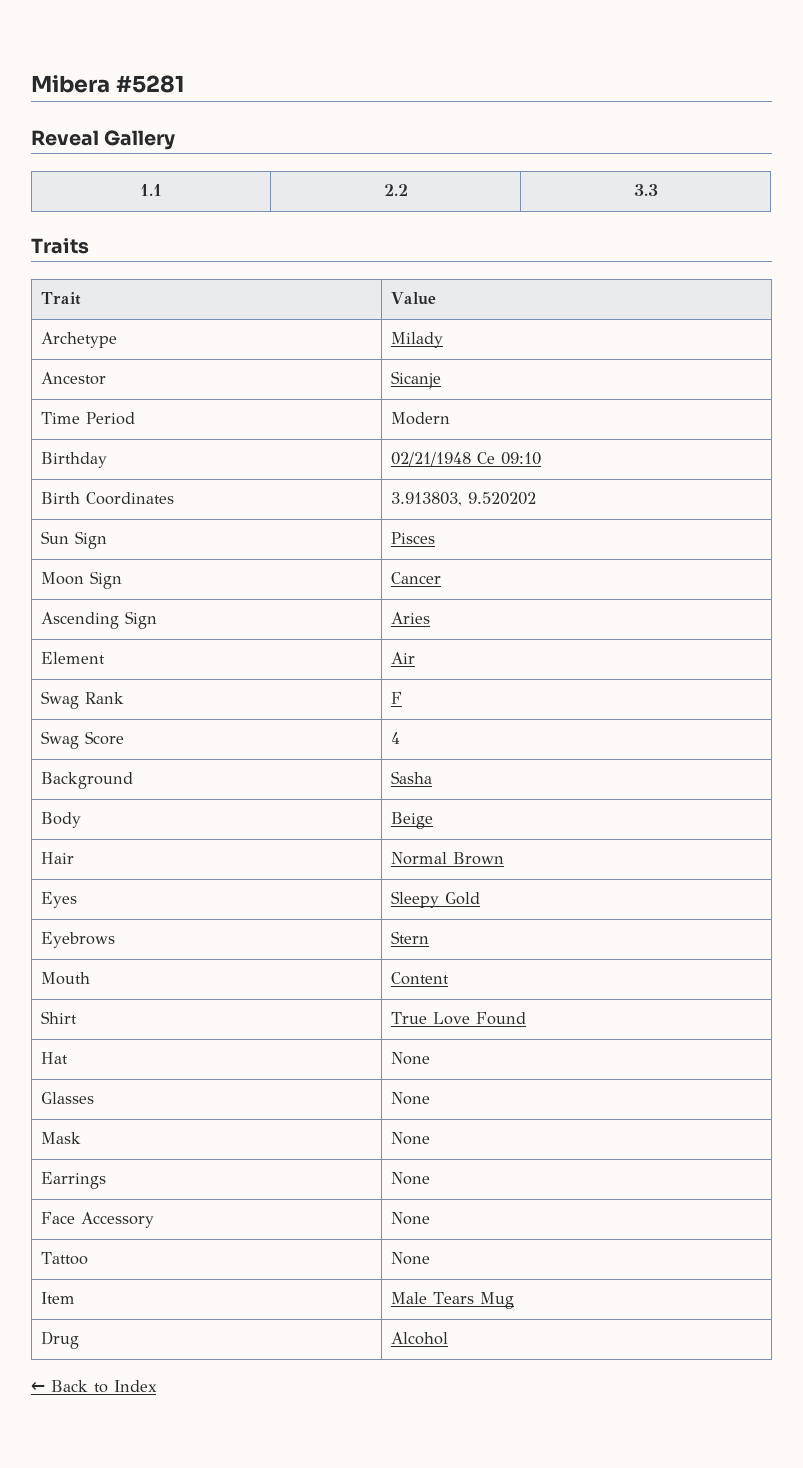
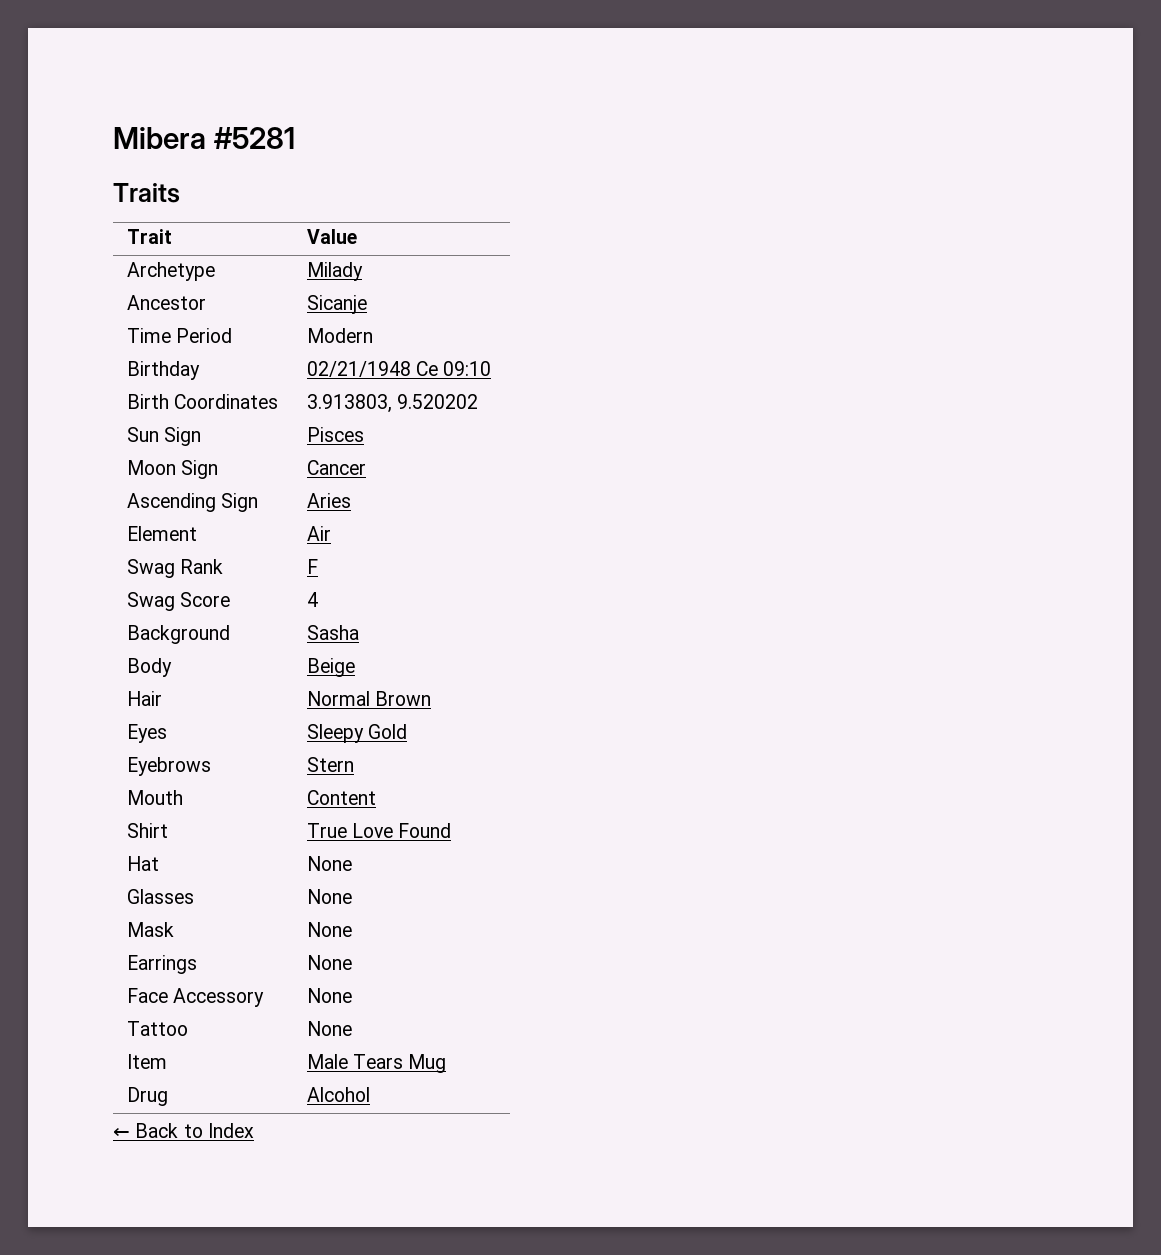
[31,130,176,150] [140,184,162,196] [383,184,408,196] [633,184,658,196] // Reveal Gallery // 1.1 | 2.2 | 3.3 -> (295, 138) none

